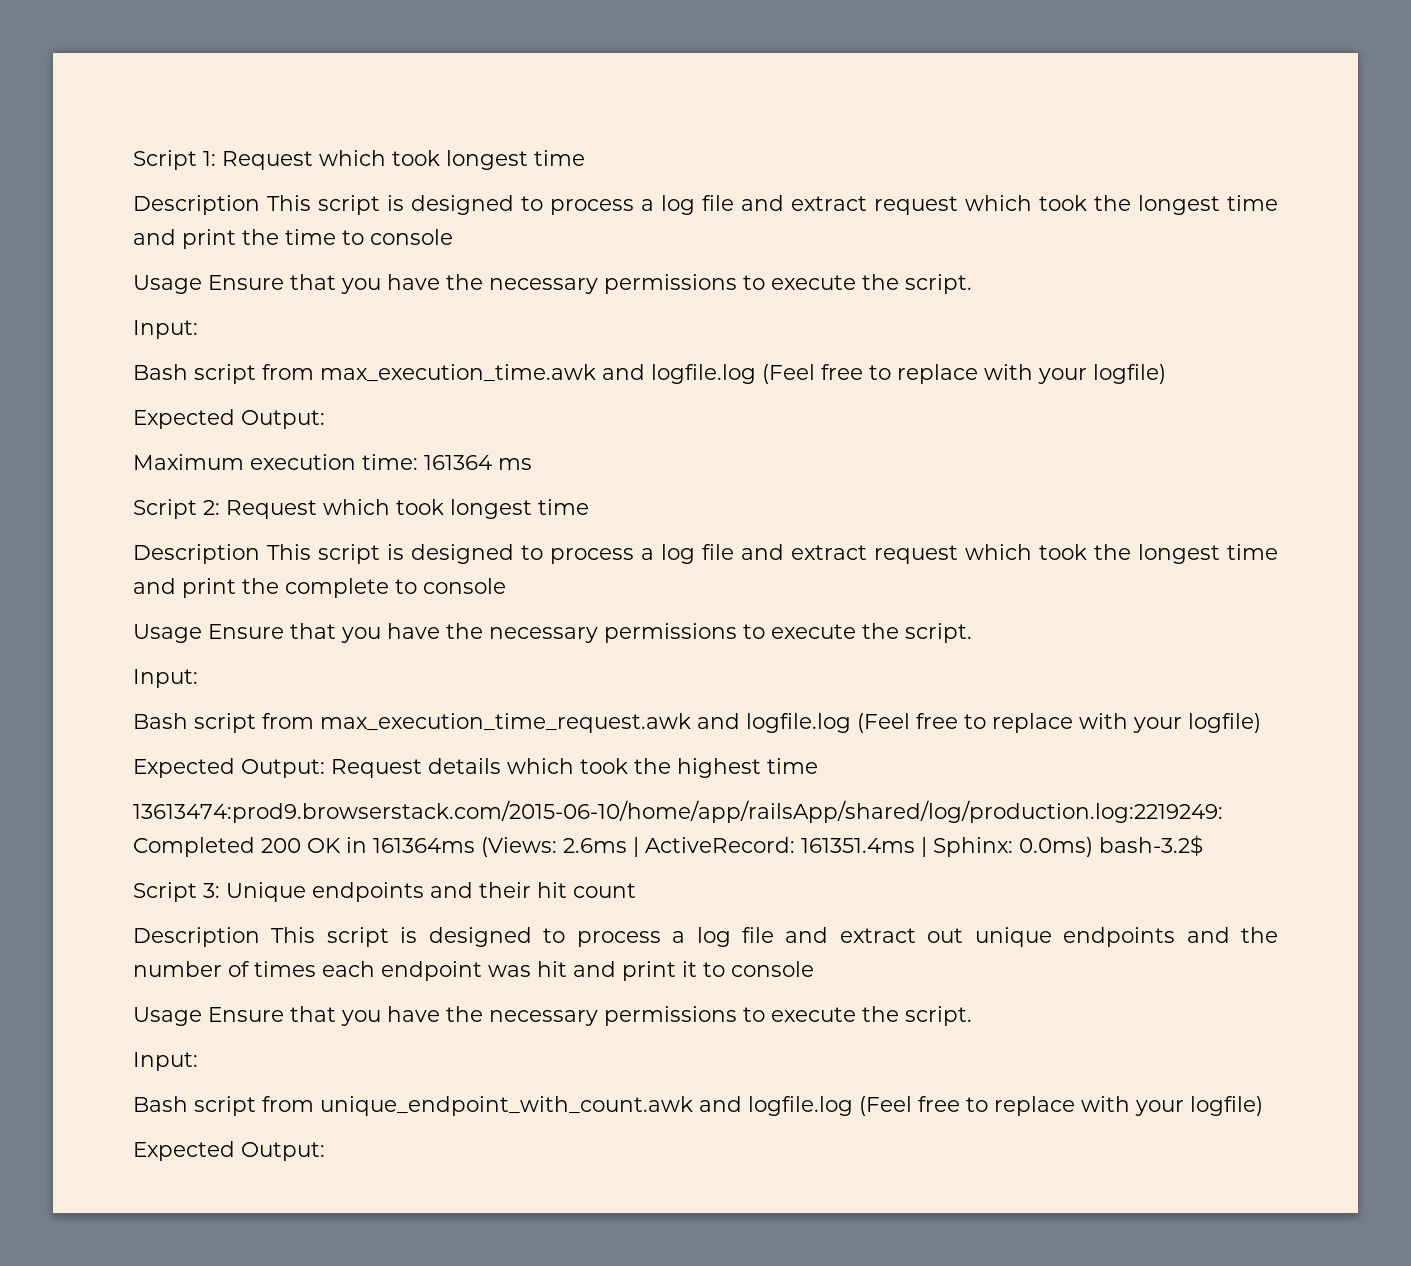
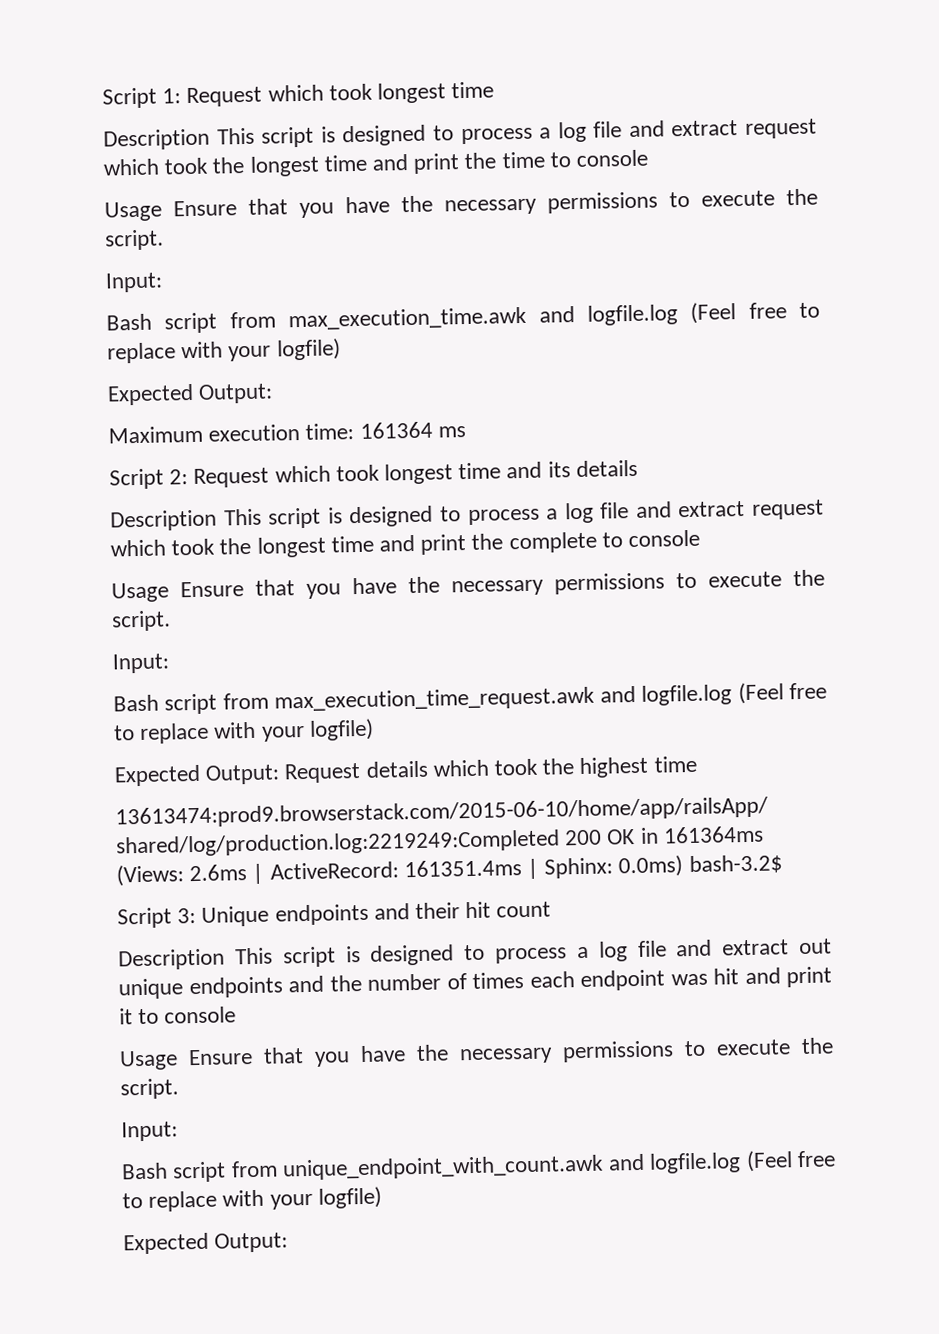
(589, 507) none -> [506,459,638,479] and its details

